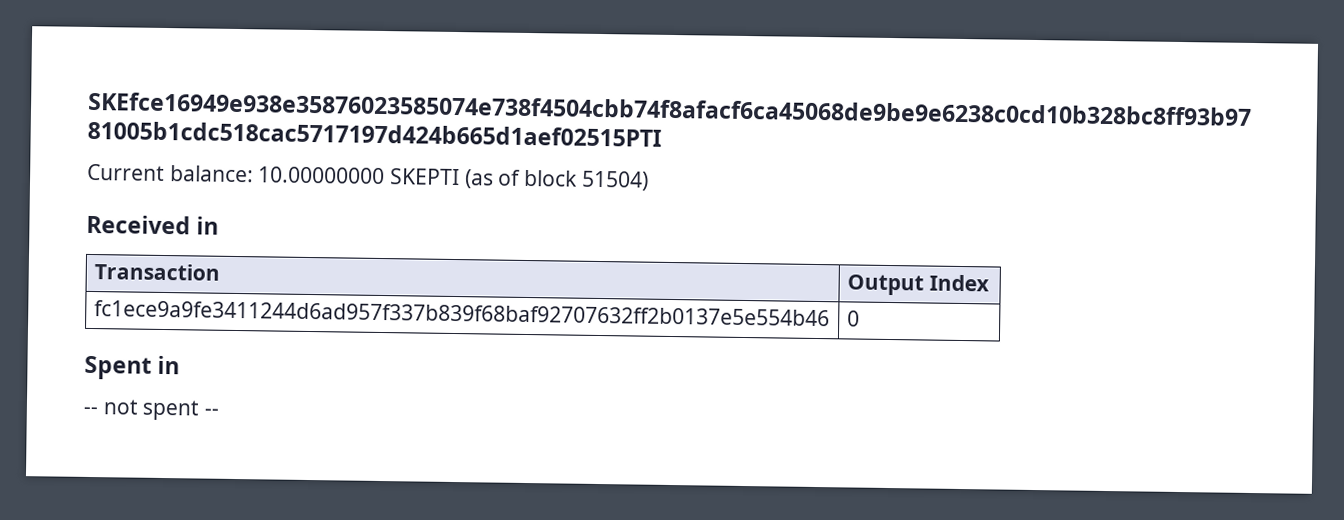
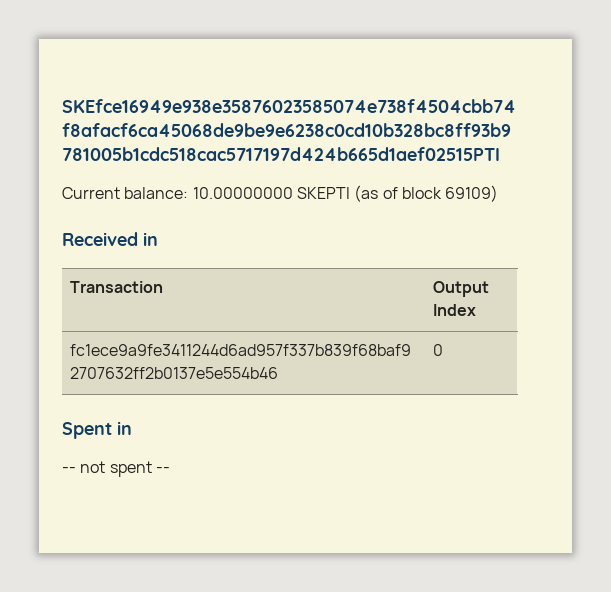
[580,170,649,191] 51504) -> [445,185,499,202] 69109)

